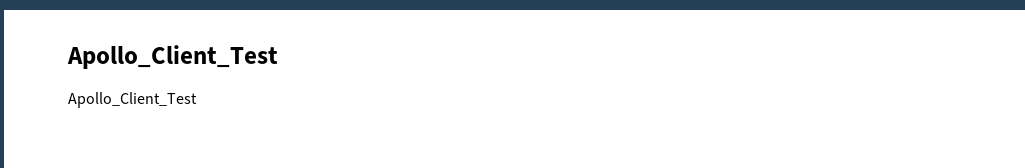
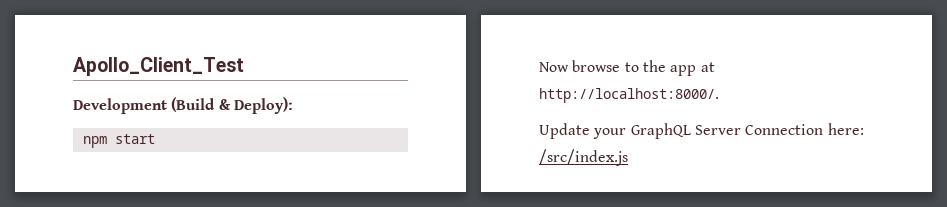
[68,92,197,108] Apollo_Client_Test -> [73,97,293,114] [82,134,155,148] [539,60,715,76] [539,88,719,103] [539,123,864,139] [539,149,628,166] Development (Build & Deploy): // npm start // Now browse to the app at http://localhost:8000/. // Update your GraphQL Server Connection here: /src/index.js

